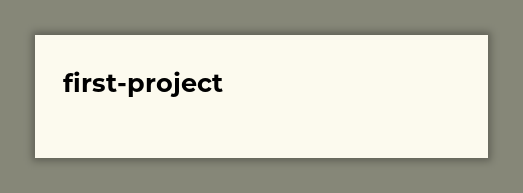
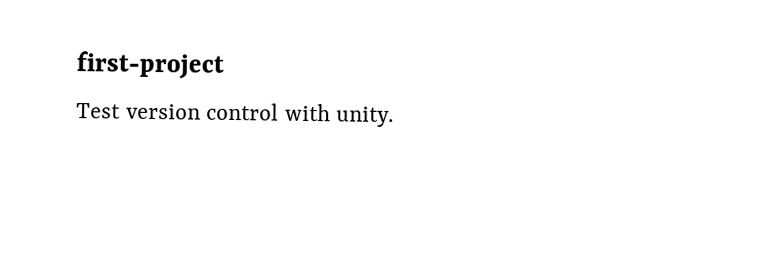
(223, 84) none -> [76,102,395,128] // Test version control with unity.

